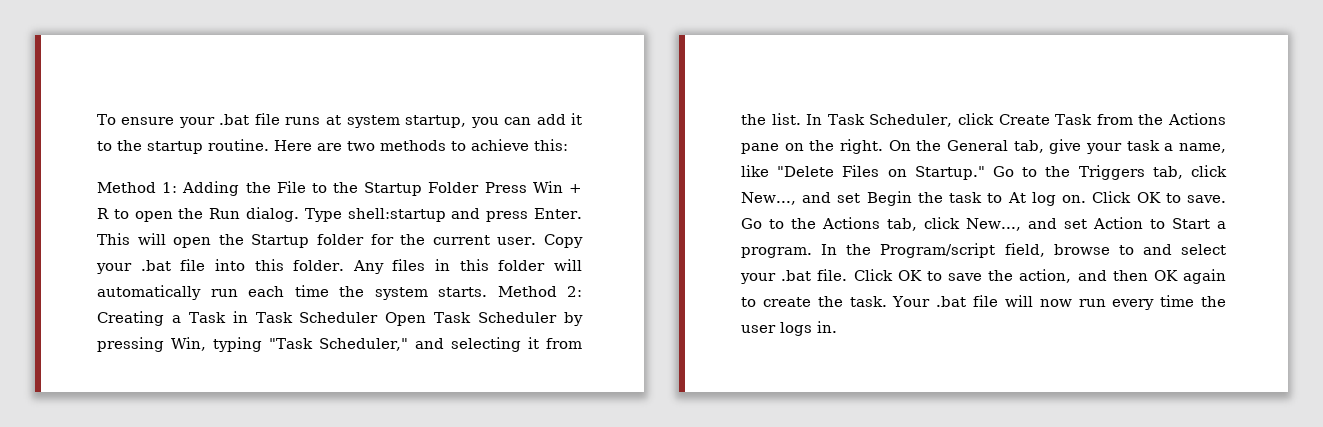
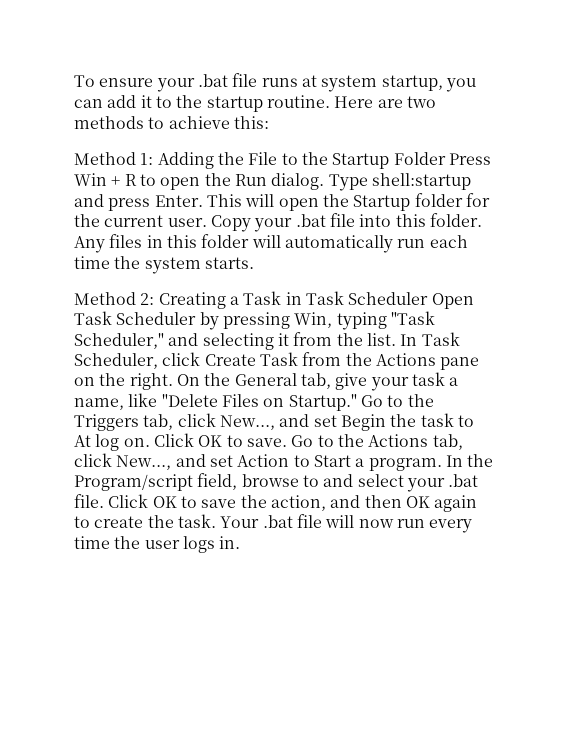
(487, 292) none -> (254, 263) //

